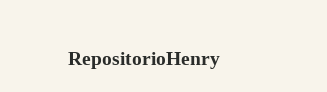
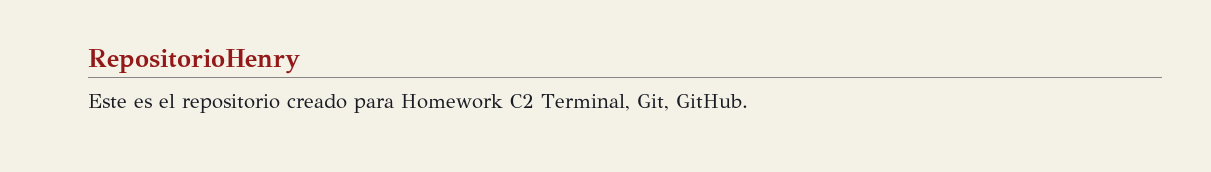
(220, 60) none -> [88,94,748,113] // Este es el repositorio creado para Homework C2 Terminal, Git, GitHub.

